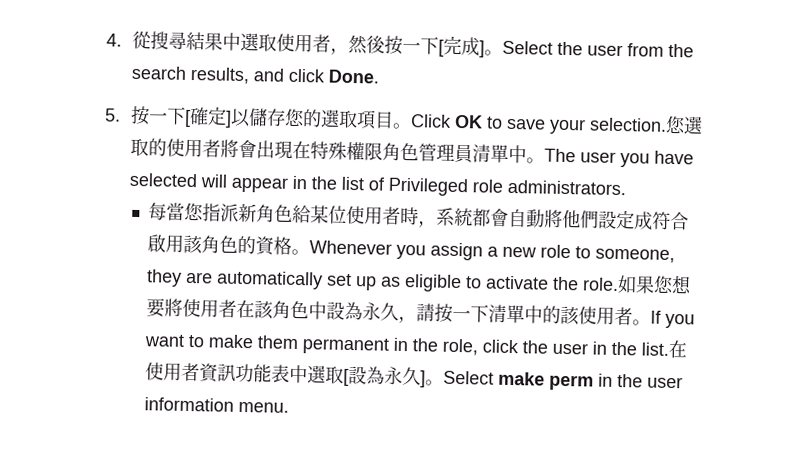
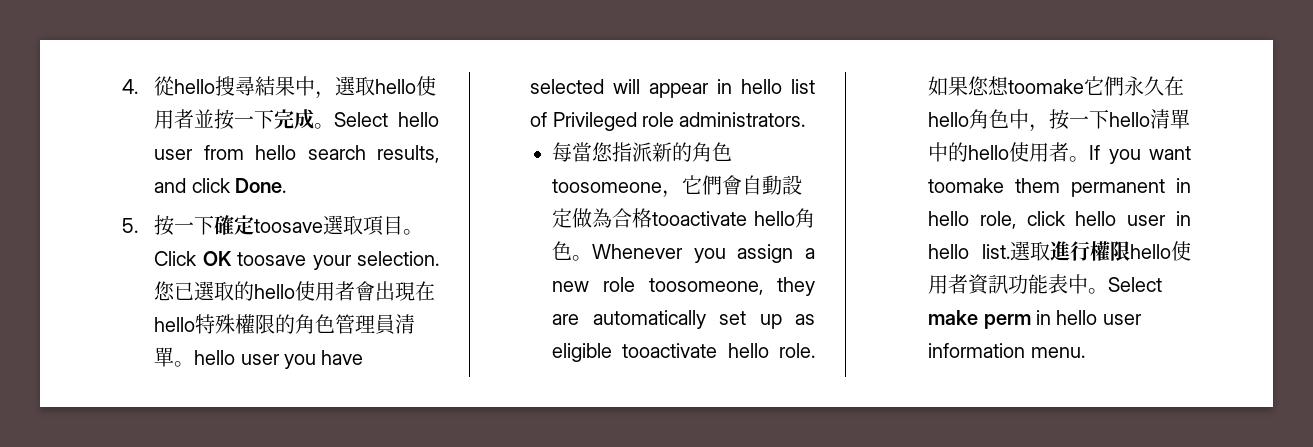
(152, 40) none -> [174,79,216,94] hello
[239,32,583,58] 選取使用者，然後按一下[完成]。Select the -> [315,76,437,99] [154,109,439,130] ，選取hello使用者並按一下完成。Select hello
[667,43,694,58] the -> [255,145,297,160] hello
[183,106,322,128] [確定]以儲存您的 -> [214,215,324,235] 確定toosave
[485,116,546,130] to save -> [237,252,307,266] toosave
[682,116,704,135] [129,137,239,158] 選取的使用者將 -> [174,281,356,301] 已選取的hello使用者
(311, 150) none -> [154,317,196,332] hello
(383, 151) none -> [275,314,296,334] 的
[507,144,576,164] 中。The -> [174,350,236,367] 。hello
[310,176,338,190] the -> [741,79,783,94] hello
[256,204,690,231] [147,234,293,256] 角色給某位使用者時，系統都會自動將他們設定成符合啟用該角色的資格 -> [672,142,733,162] [552,175,803,198] [552,208,815,228] [552,241,573,260] 的角色toosomeone，它們會自動設定做為合格tooactivate hello角色
[575,246,676,264] to someone, -> [649,278,764,295] toosomeone,
[465,274,693,295] [146,298,490,324] to activate the role.如果您想要將使用者在該角色中設為永久，請按一下 -> [622,343,815,358] [928,76,1185,96] [928,109,1151,132] tooactivate hello role.如果您想toomake它們永久在hello角色中，按一下hello
[560,305,581,326] 該 -> [968,145,1010,160] hello
[188,334,255,349] to make -> [928,178,1005,193] toomake
[412,338,440,352] the -> [928,211,970,226] hello
[522,340,549,354] the -> [1075,211,1117,226] hello
[611,339,689,359] the list.在 -> [928,241,1171,261] hello list.選取進行權限hello
[307,365,427,388] 選取[設為永久] -> (1089, 284) none
[617,374,644,388] the -> [1056,310,1098,325] hello

